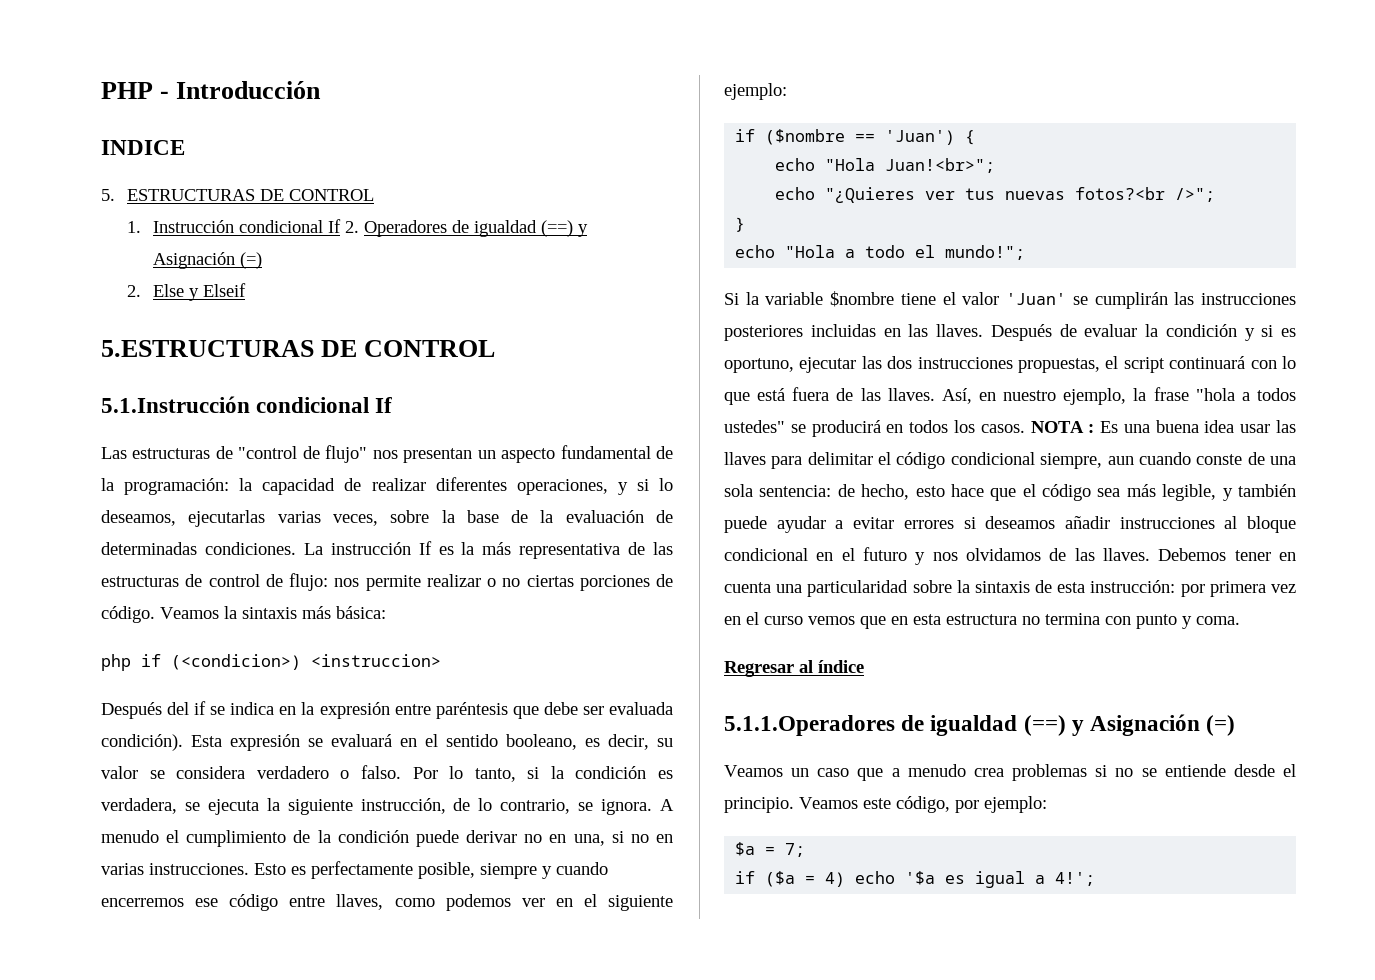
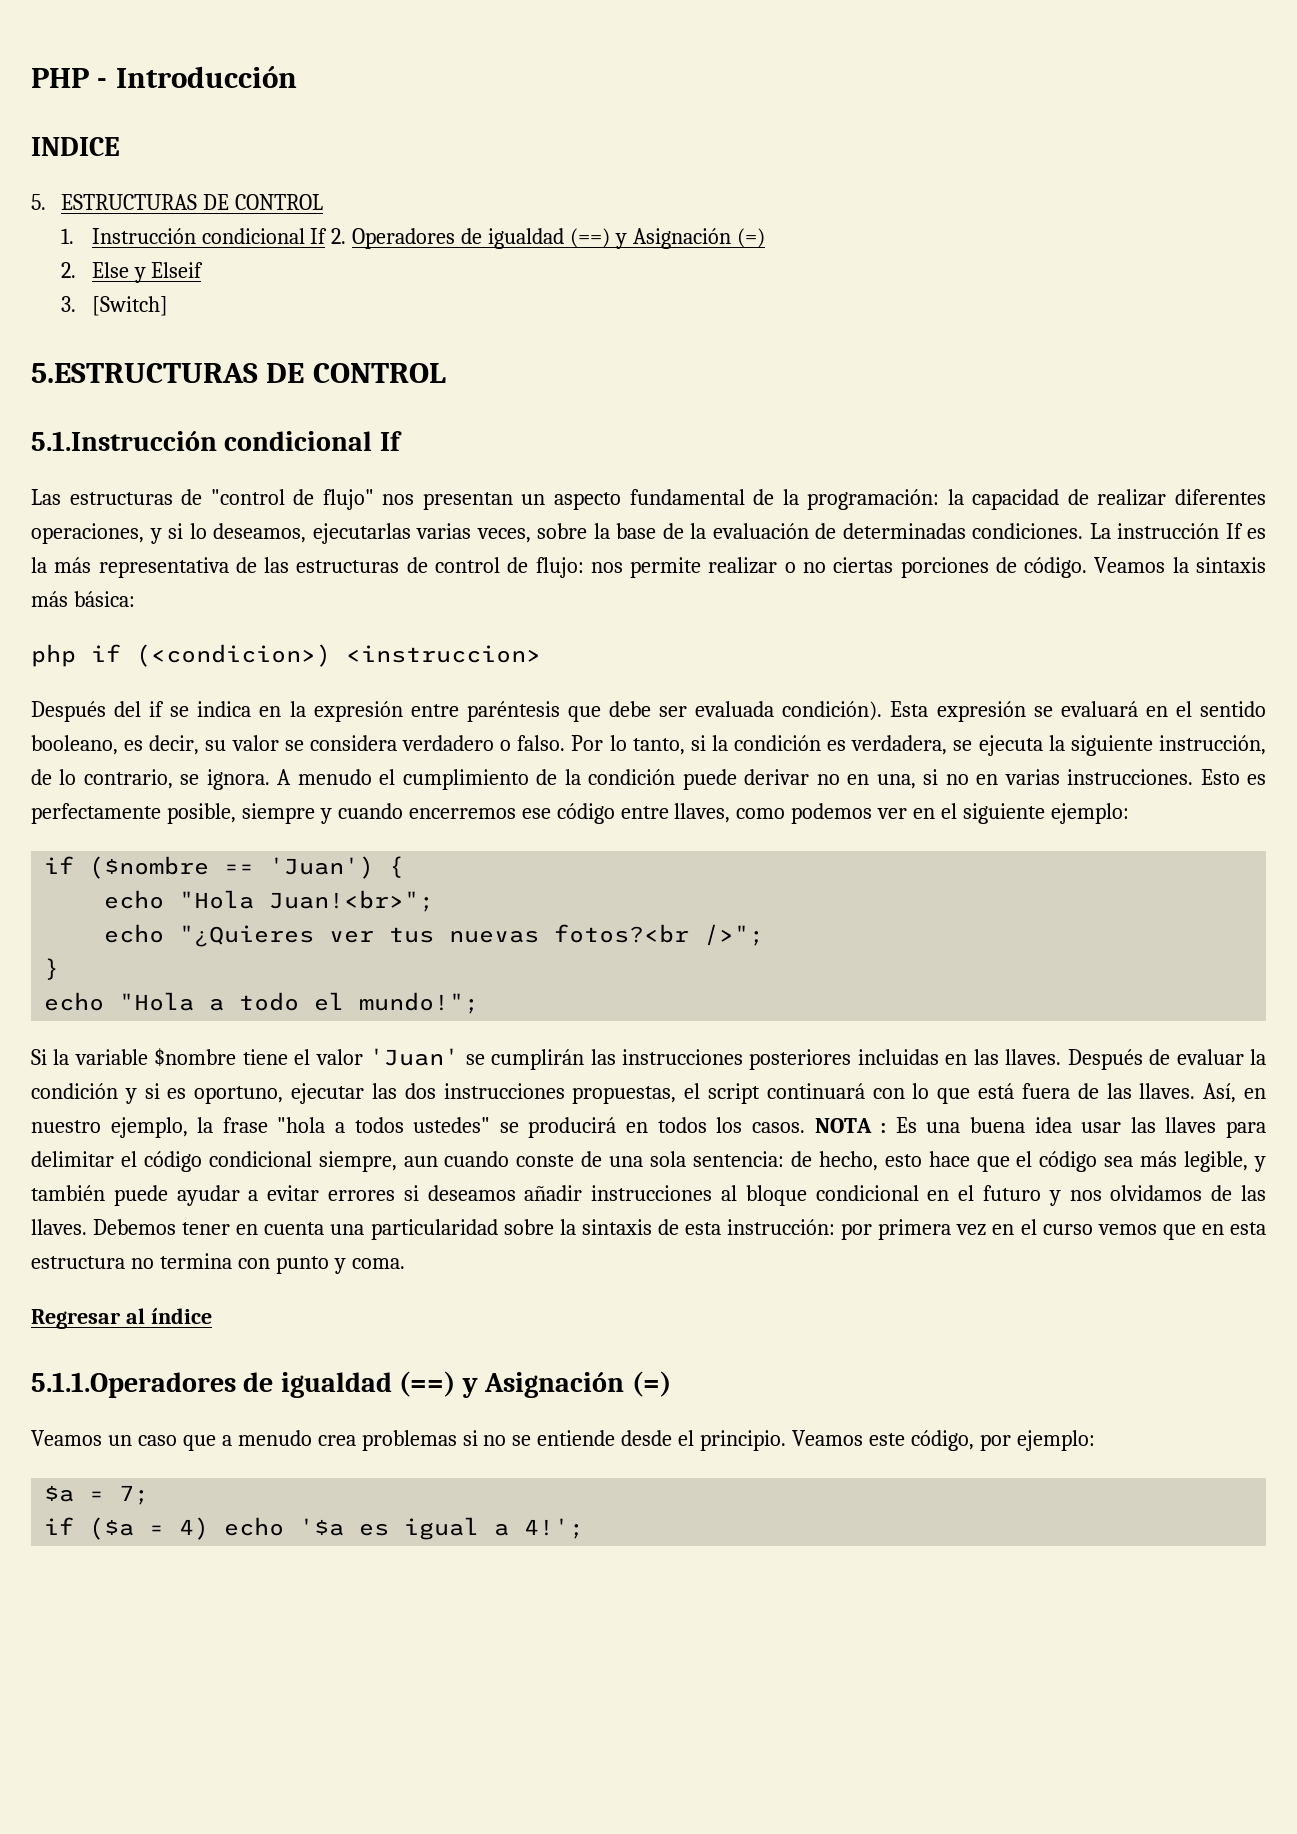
(247, 290) none -> [61,296,168,316] // 3. [Switch]

